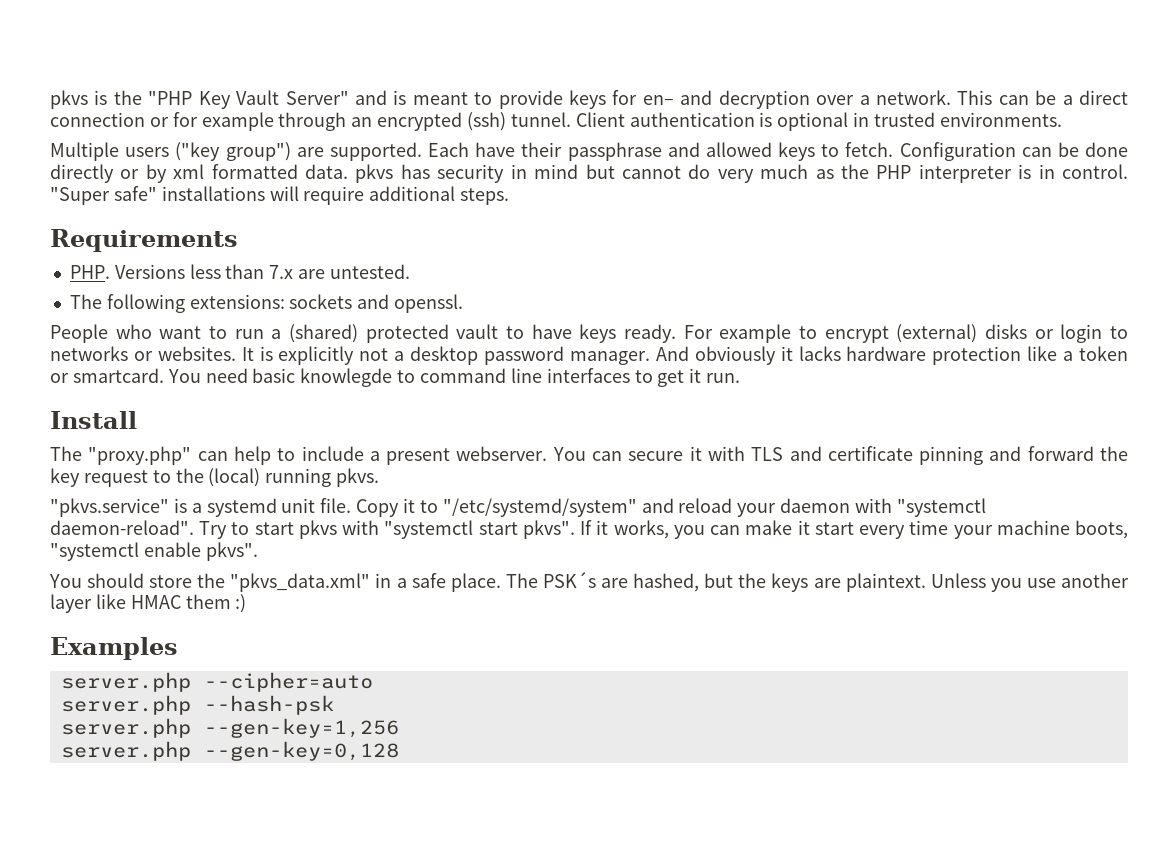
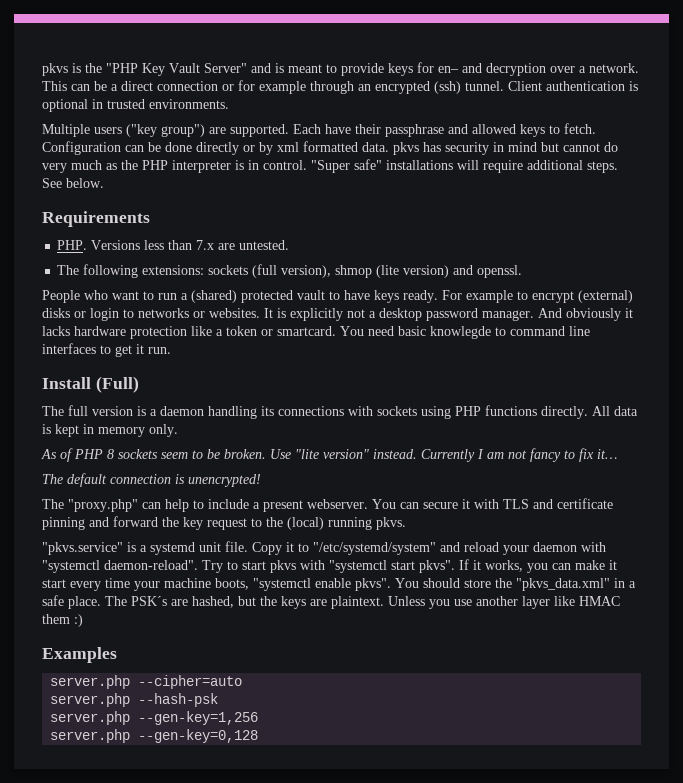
(510, 196) none -> [42,178,104,188] See below.
(353, 301) none -> [252,264,450,278] (full version), shmop (lite version)
(137, 420) none -> [95,376,139,393] [42,405,638,419] [42,424,178,437] [41,448,617,462] [42,473,261,487] (Full) // The full version is a daemon handling its connections with sockets using PHP functions directly. All data is kept in memory only. // As of PHP 8 sockets seem to be broken. Use "lite version" instead. Currently I am not fancy to fix it… // The default connection is unencrypted!
(258, 551) // -> (391, 584) none

